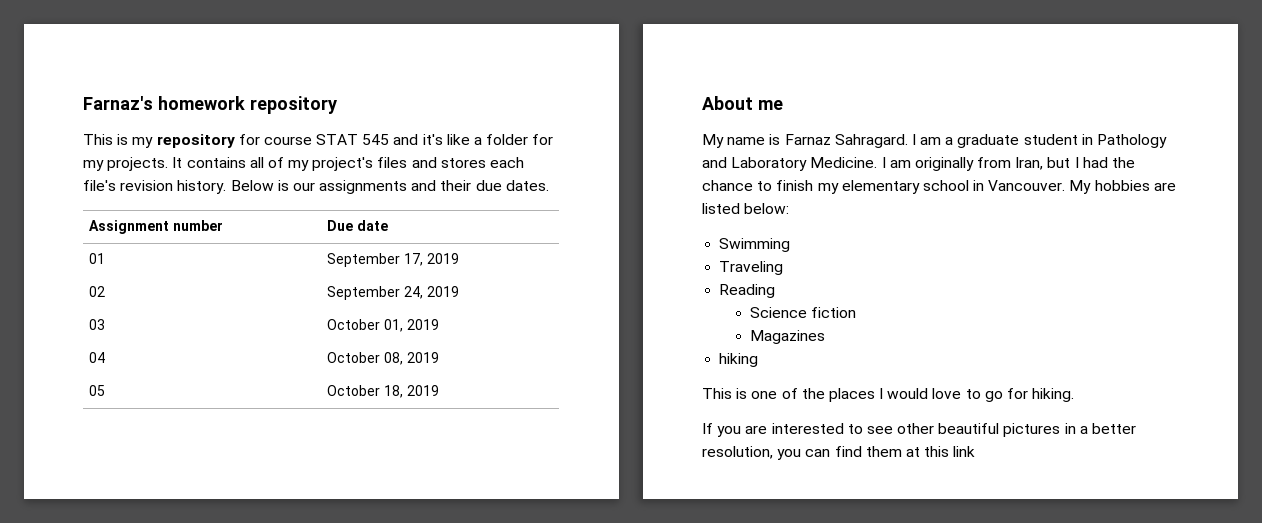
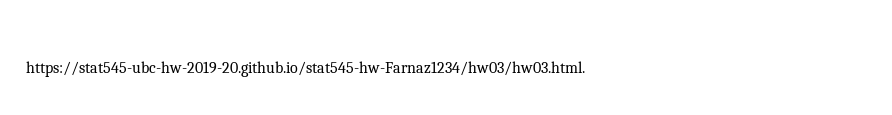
[83,96,337,114] [83,134,554,148] [83,157,525,171] [83,180,549,194] [89,220,224,234] [327,220,389,231] [89,253,106,264] [327,253,459,267] [89,286,106,297] [327,286,459,300] [89,319,106,330] [327,319,439,332] [89,352,106,363] [327,352,439,365] [89,385,106,396] [327,385,439,398] [702,96,783,110] [702,134,1168,148] [702,157,1136,171] [702,180,1176,194] [702,203,790,214] [719,238,791,252] [719,261,784,275] [719,284,776,298] [749,307,856,318] [749,330,825,344] [719,353,759,367] [702,388,1075,402] [702,423,1137,437] [702,446,976,460] Farnaz's homework repository // This is my repository for course STAT 545 and it's like a folder for my projects. It contains all of my project's files and stores each file's revision history. Below is our assignments and their due dates. // Assignment number | Due date // 01 | September 17, 2019 // 02 | September 24, 2019 // 03 | October 01, 2019 // 04 | October 08, 2019 // 05 | October 18, 2019 // About me // My name is Farnaz Sahragard. I am a graduate student in Pathology and Laboratory Medicine. I am originally from Iran, but I had the chance to finish my elementary school in Vancouver. My hobbies are listed below: // Swimming // Traveling // Reading // Science fiction // Magazines // hiking // This is one of the places I would love to go for hiking. // If you are interested to see other beautiful pictures in a better resolution, you can find them at this link -> [26,61,585,77] https://stat545-ubc-hw-2019-20.github.io/stat545-hw-Farnaz1234/hw03/hw03.html.

